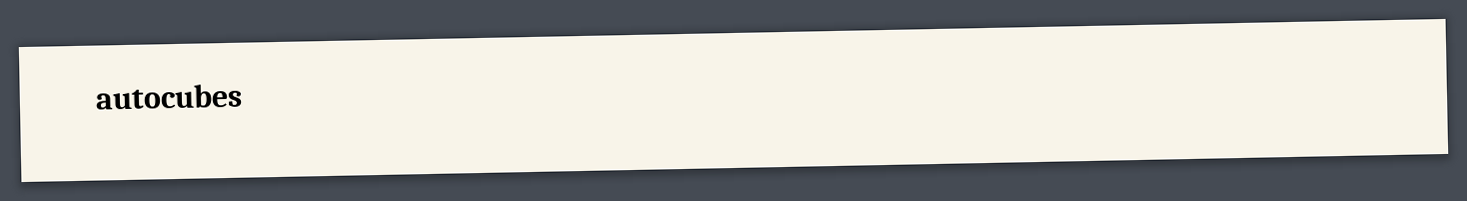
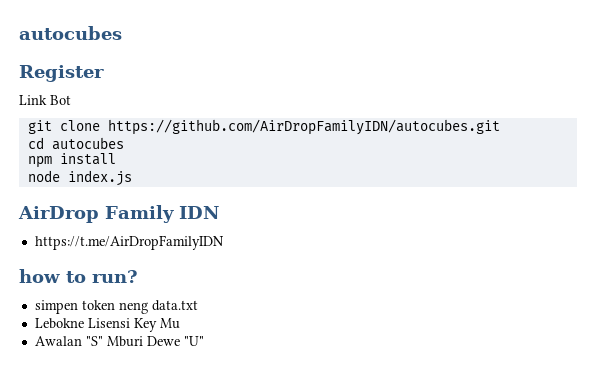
[95,83,243,110] autocubes -> [19,26,122,40] [19,65,104,82] [19,95,71,105] [27,119,500,135] [27,137,124,150] [27,153,116,168] [27,170,132,186] [18,205,219,223] [34,235,224,250] [19,269,138,283] [34,300,198,314] [34,318,180,332] [34,336,204,347] autocubes // Register // Link Bot // git clone https://github.com/AirDropFamilyIDN/autocubes.git // cd autocubes // npm install // node index.js // AirDrop Family IDN // https://t.me/AirDropFamilyIDN // how to run? // simpen token neng data.txt // Lebokne Lisensi Key Mu // Awalan "S" Mburi Dewe "U"

